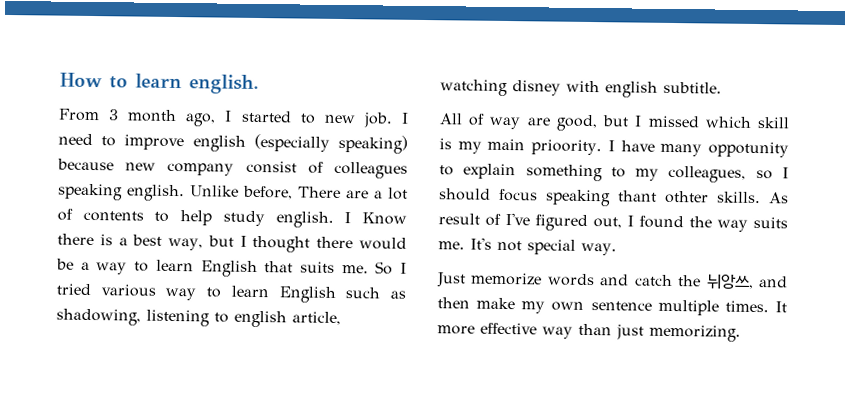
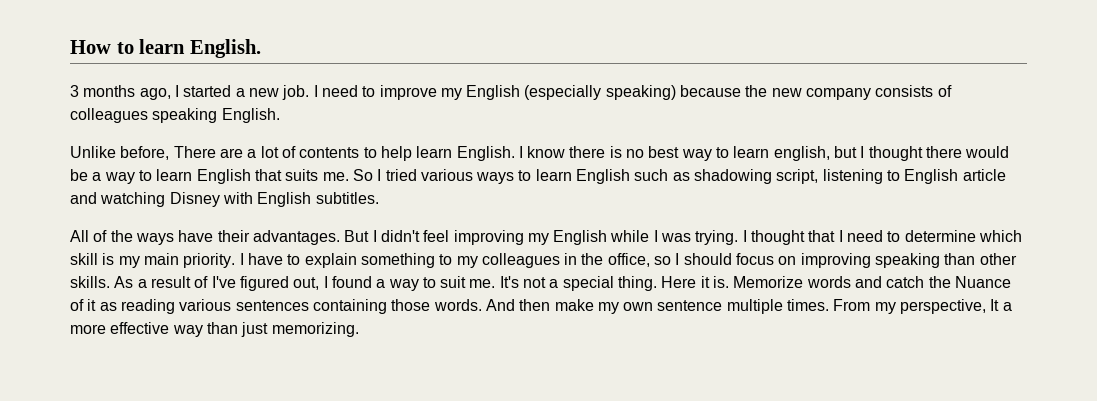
[189,74,259,95] [58,108,178,123] english. // From 3 month -> [189,39,261,58] [70,85,136,97] English. // 3 months
[299,113,316,124] to -> [235,88,245,97] a
[192,135,246,152] english -> [440,85,521,100] my English
(114, 164) none -> [745,85,768,97] the
[245,160,297,174] consist -> [875,85,934,97] consists
[127,184,185,202] english. -> [221,108,280,123] English. //
[222,210,408,228] [57,233,204,251] study english. I Know there is a best way, -> [416,146,830,161] learn English. I know there is no best way to learn english,
[165,287,197,301] way -> [476,172,515,184] ways
[56,308,341,328] [440,79,722,98] [439,113,700,132] shadowing, listening to english article, watching disney with english subtitle. // All of way are good, but I missed -> [694,169,1006,184] [70,192,379,207] [70,230,976,245] shadowing script, listening to English article and watching Disney with English subtitles. // All of the ways have their advantages. But I didn't feel improving my English while I was trying. I thought that I need to determine
[531,139,603,156] prioority. -> [183,253,236,268] priority.
[660,141,789,158] many oppotunity -> (283, 259) none
[668,165,789,183] [439,188,709,207] colleagues, so I should focus speaking thant othter -> [481,253,1017,268] colleagues in the office, so I should focus on improving speaking than other
(789, 198) none -> [137,279,147,288] a
[689,216,788,232] [438,237,617,256] [436,272,788,289] the way suits me. It's not special way. // Just memorize words and catch the 뉘앙쓰, and -> [376,276,1011,291] [70,299,515,314] a way to suit me. It's not a special thing. Here it is. Memorize words and catch the Nuance of it as reading various sentences containing those words. And
[775,301,787,313] It -> [833,299,1012,314] From my perspective, It a

